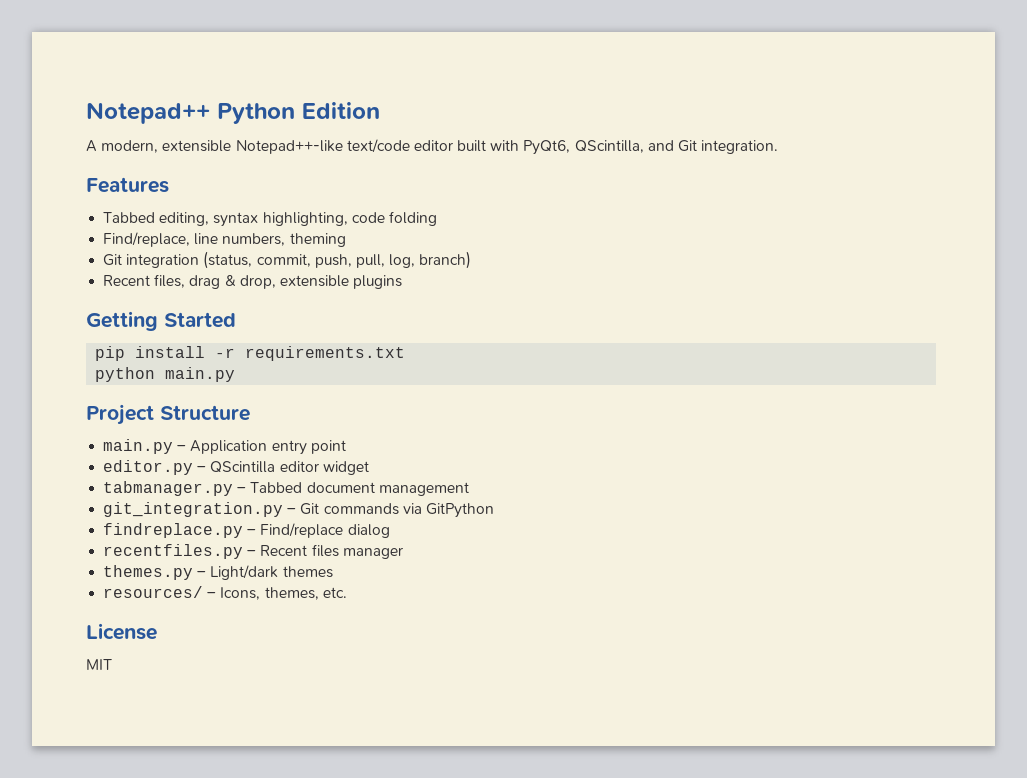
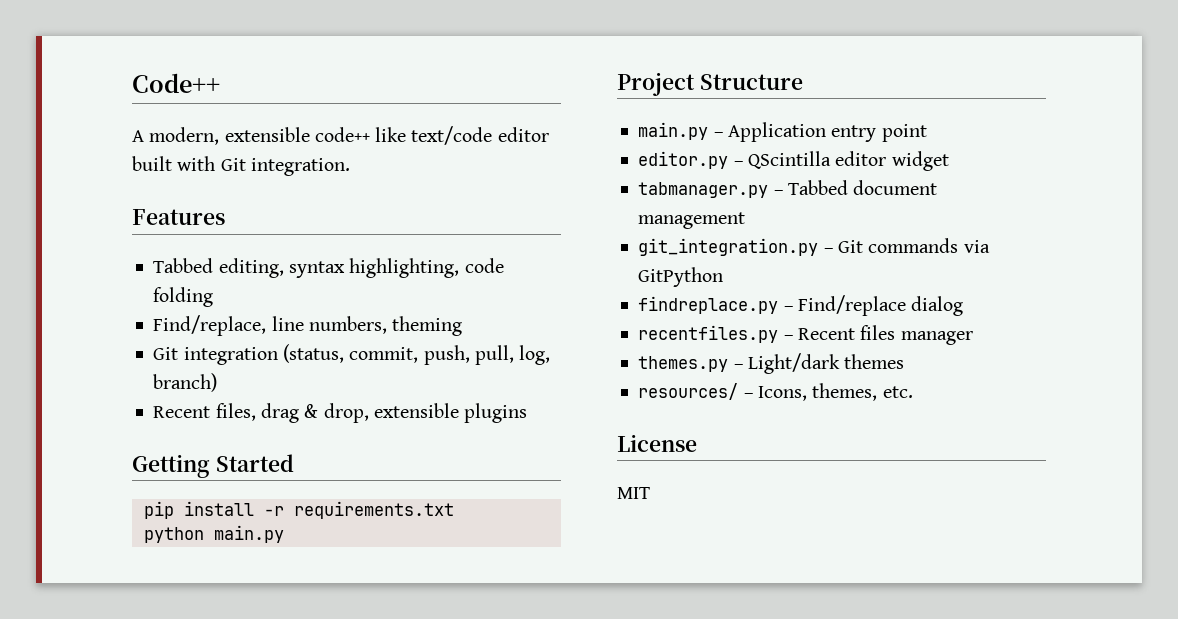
[86,102,380,124] Notepad++ Python Edition -> [132,73,220,93] Code++
[235,140,343,154] Notepad++-like -> [314,127,407,142] code++ like
[523,140,674,155] PyQt6, QScintilla, and -> (216, 163) none

